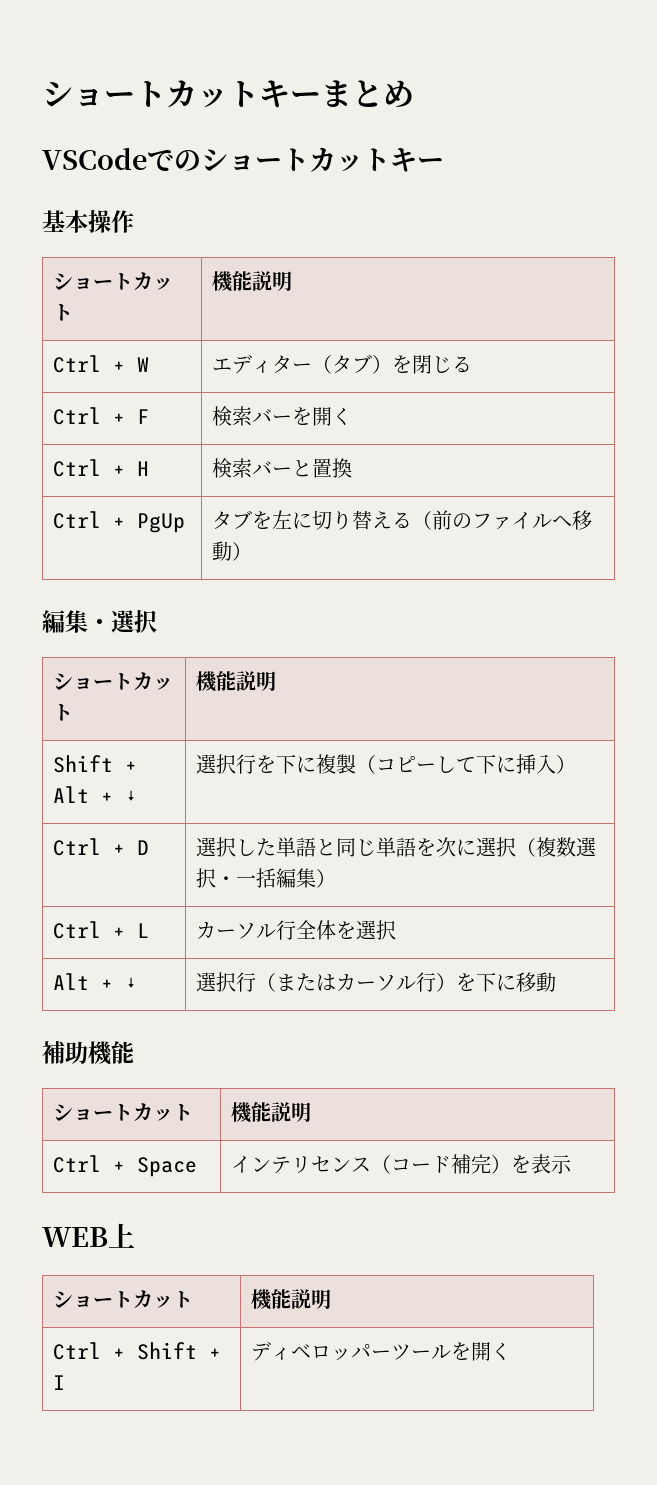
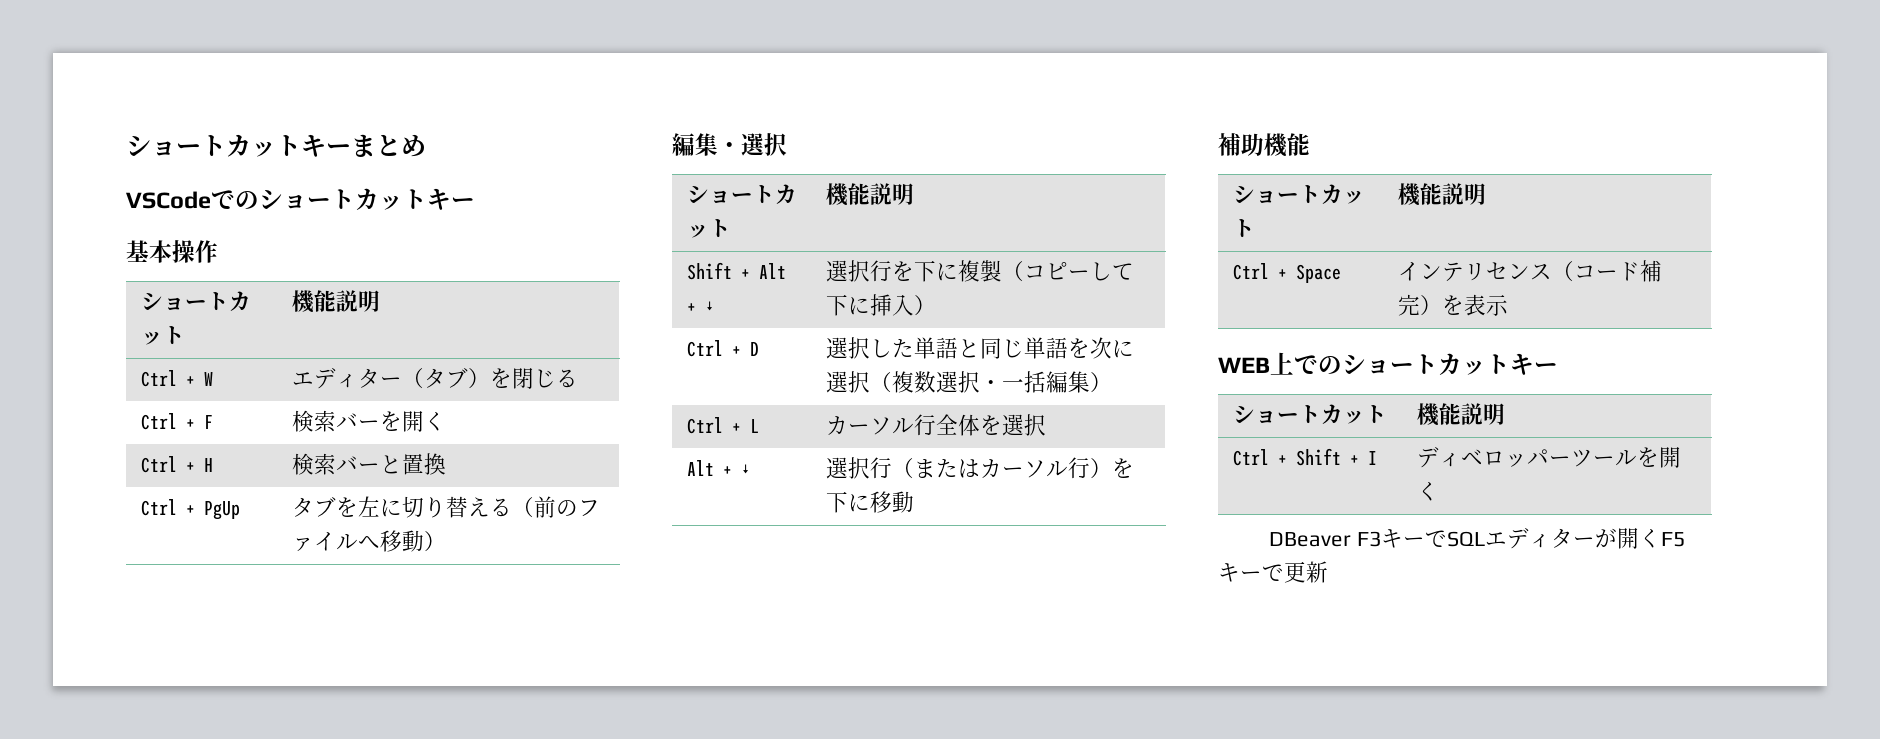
(135, 1235) none -> [1294,353,1558,375] でのショートカットキー
(512, 1351) none -> [1268,528,1685,549] [1218,561,1328,583] // DBeaver F3キーでSQLエディターが開くF5キーで更新

